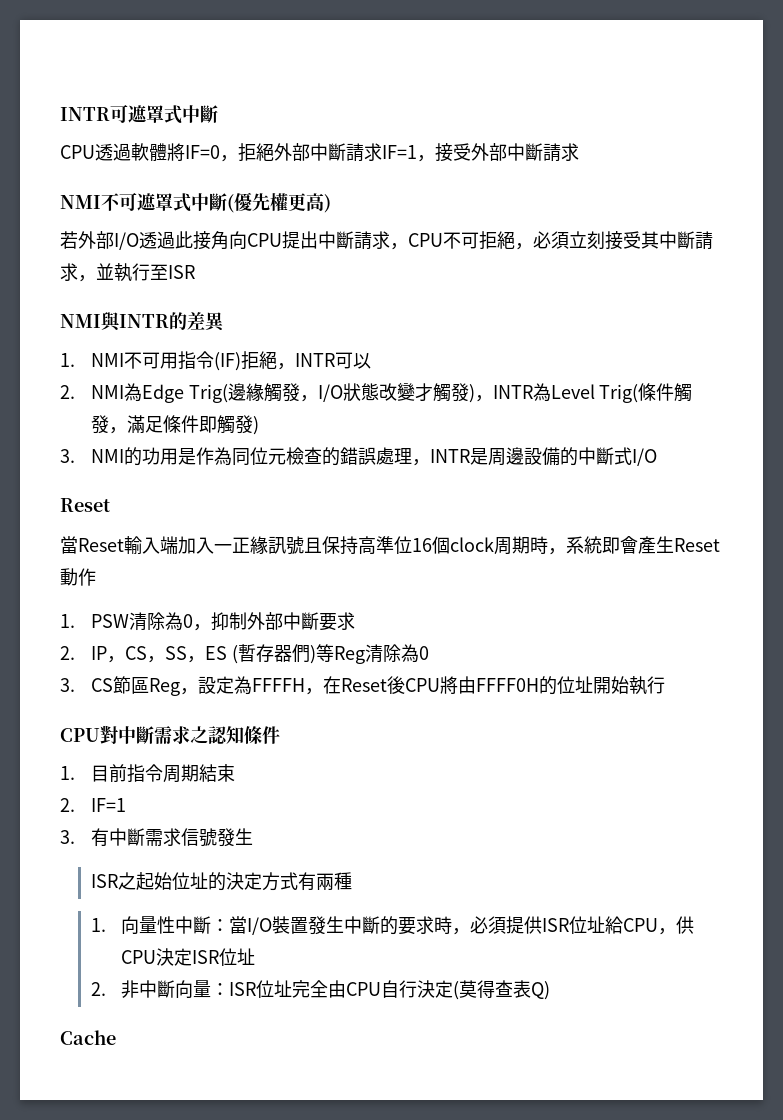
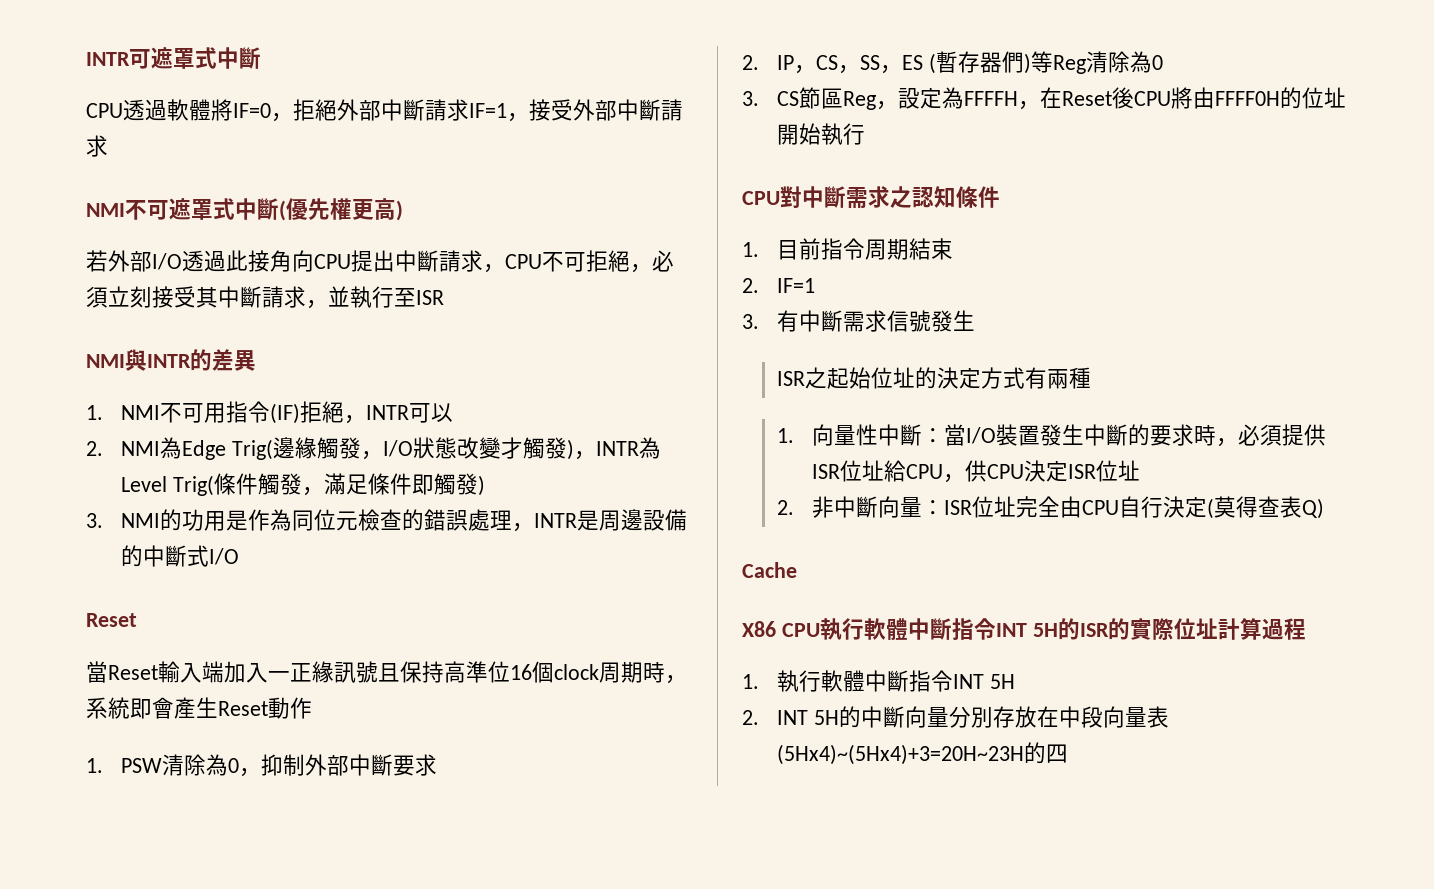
(116, 1037) none -> [742,618,1306,641] [742,670,1015,692] [742,706,1169,728] [776,742,1068,765] // X86 CPU執行軟體中斷指令INT 5H的ISR的實際位址計算過程 // 1.執行軟體中斷指令INT 5H // 2. INT 5H的中斷向量分別存放在中段向量表(5Hx4)~(5Hx4)+3=20H~23H的四

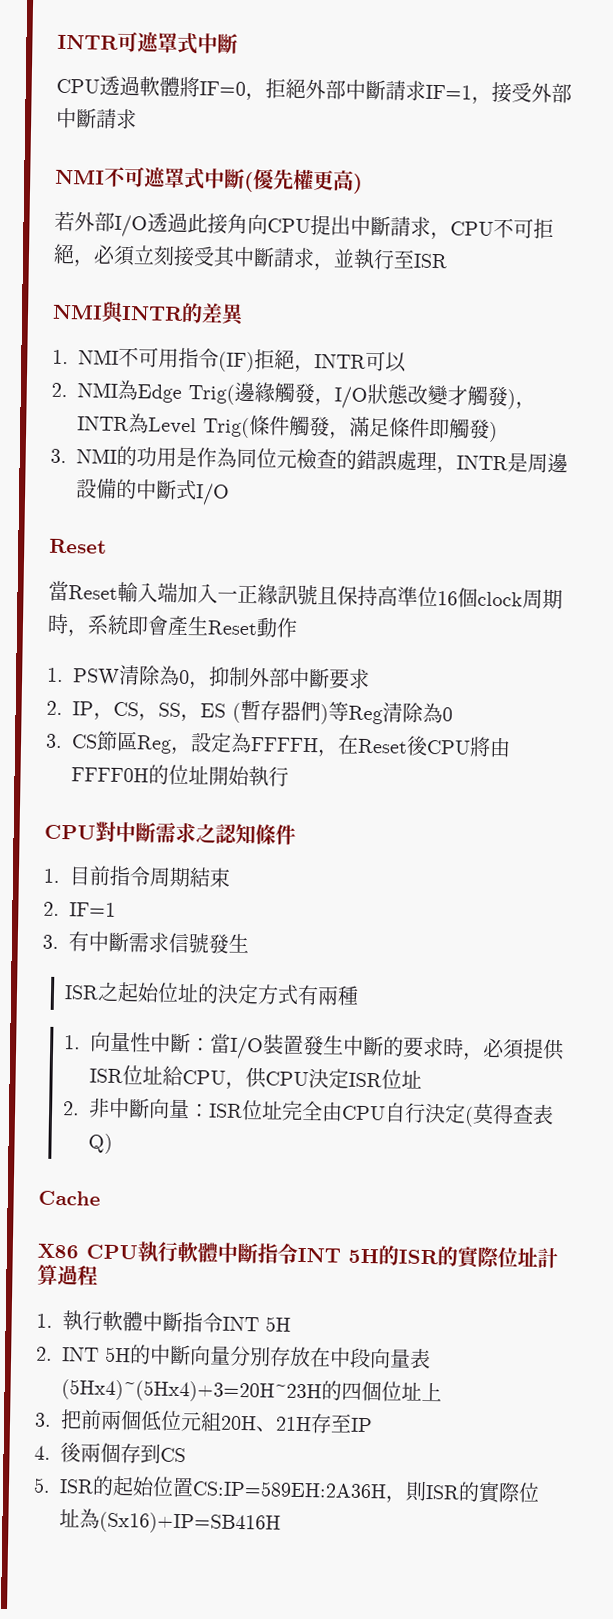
(1068, 753) none -> [361,1380,442,1402] [34,1409,373,1434] [34,1442,186,1464] [33,1475,540,1504] [59,1508,281,1535] 個位址上 // 3.把前兩個低位元組20H、21H存至IP // 4.後兩個存到CS // 5. ISR的起始位置CS:IP=589EH:2A36H，則ISR的實際位址為(Sx16)+IP=SB416H

